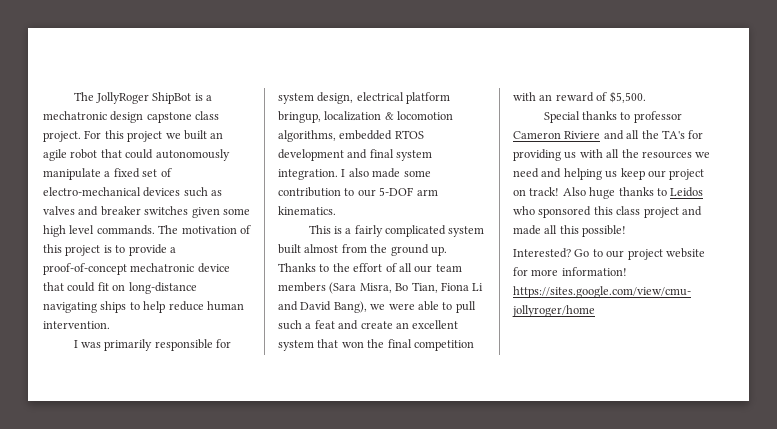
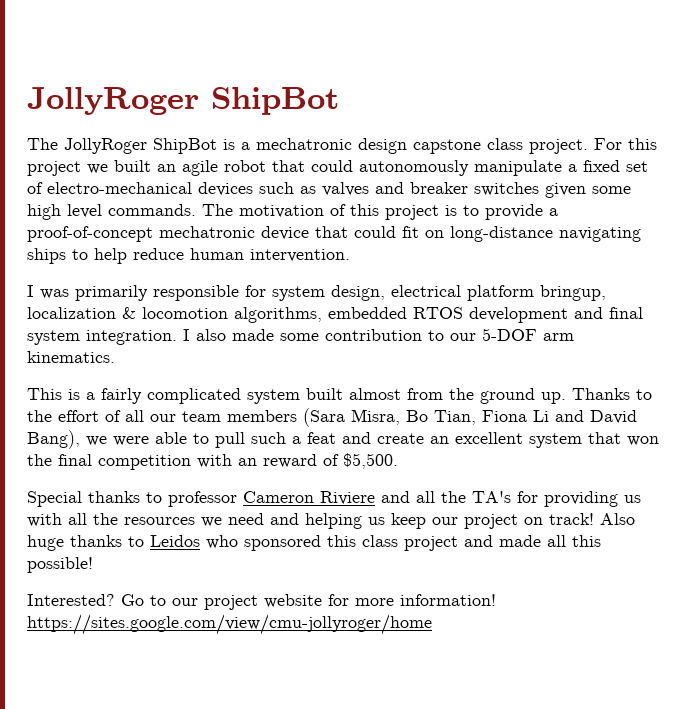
(73, 96) none -> [27,87,339,115] JollyRoger ShipBot //

